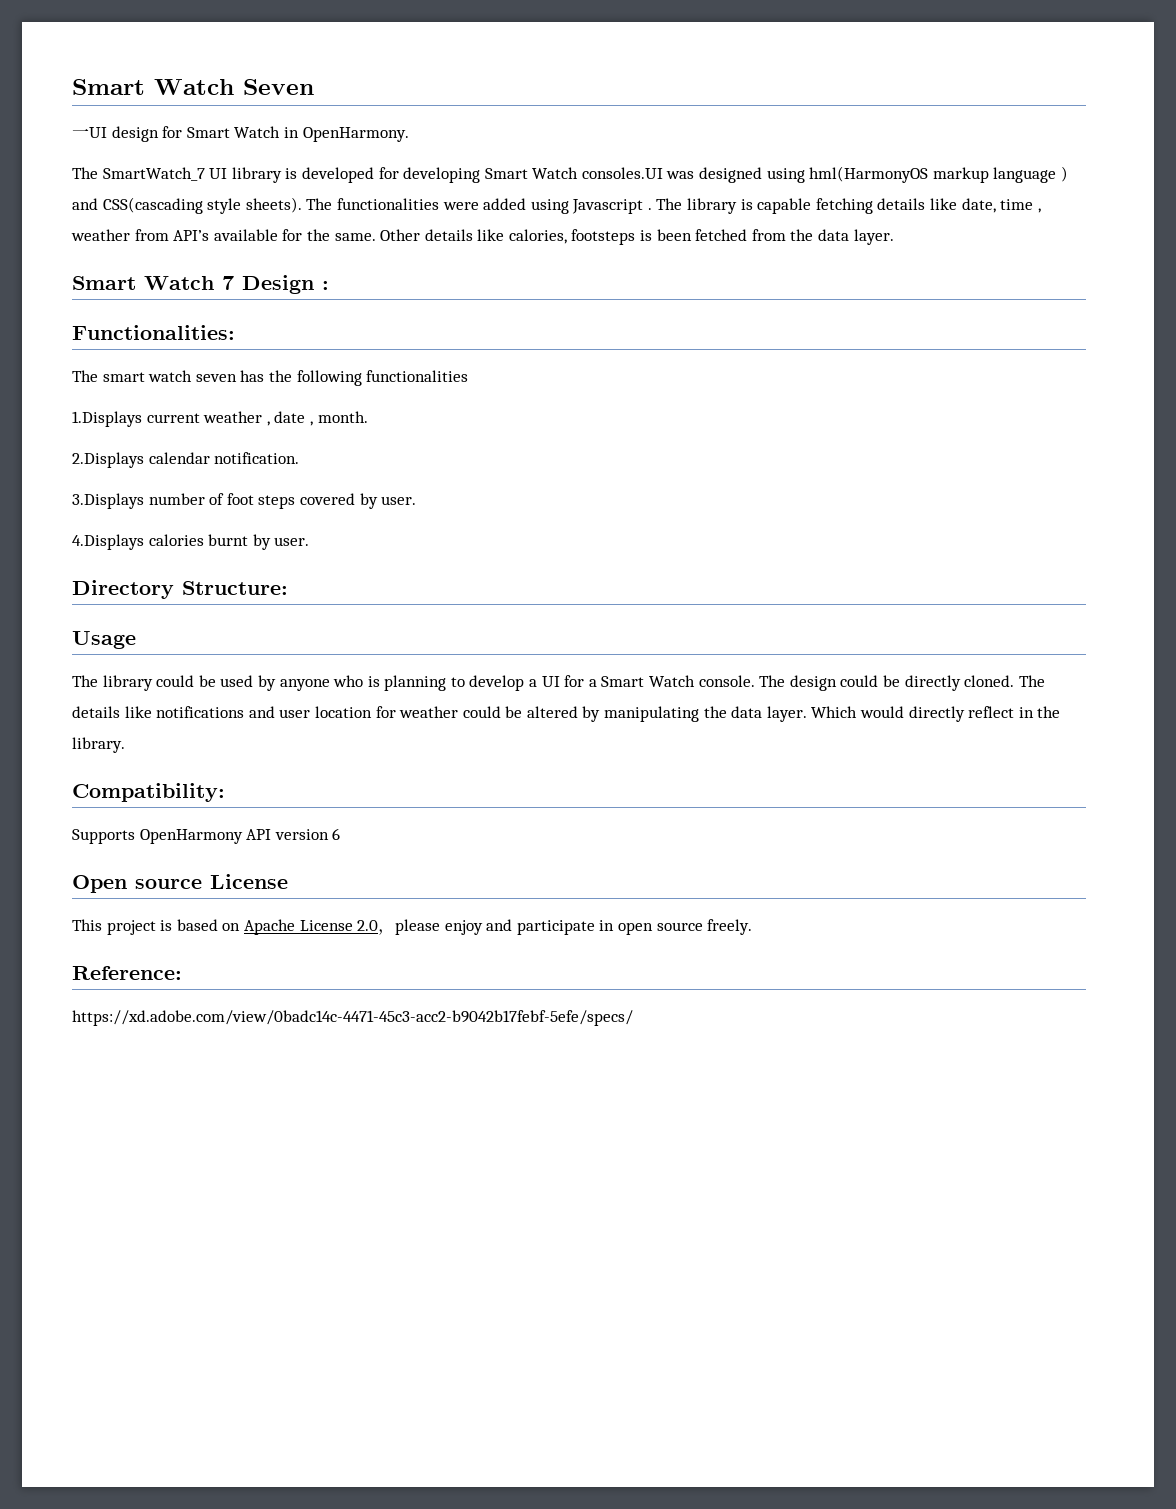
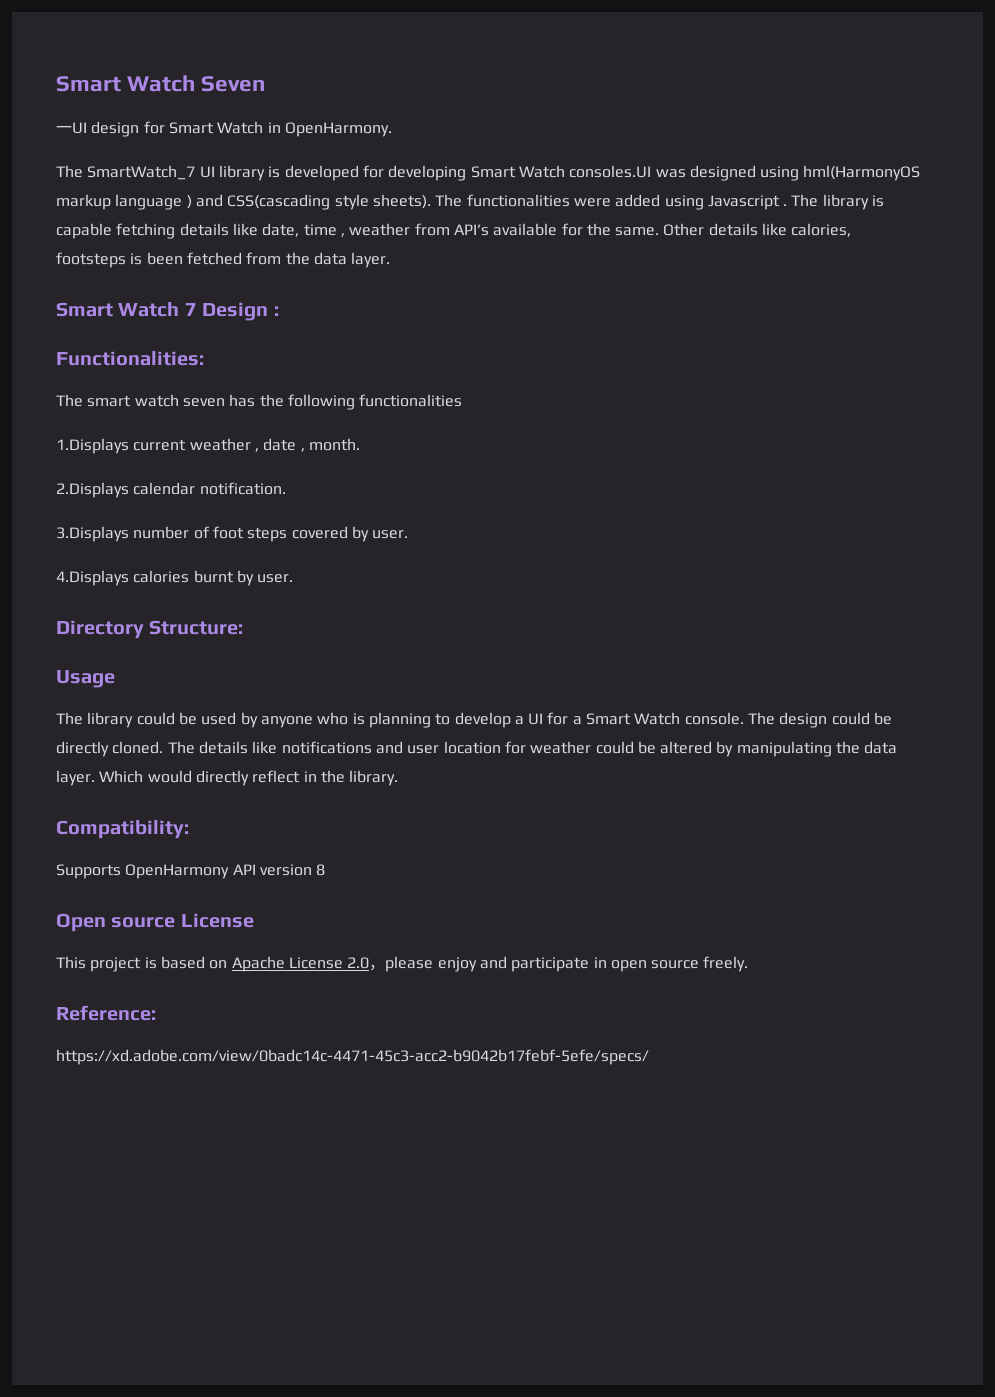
[332,828,341,840] 6 -> [316,864,326,876] 8

